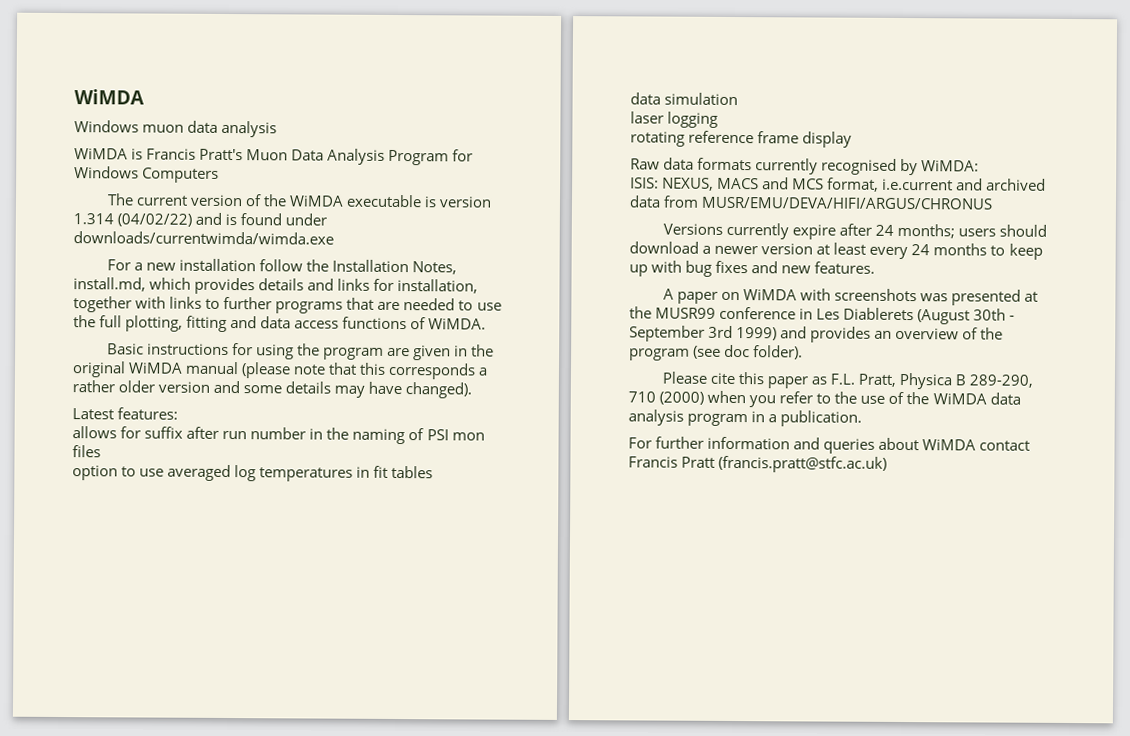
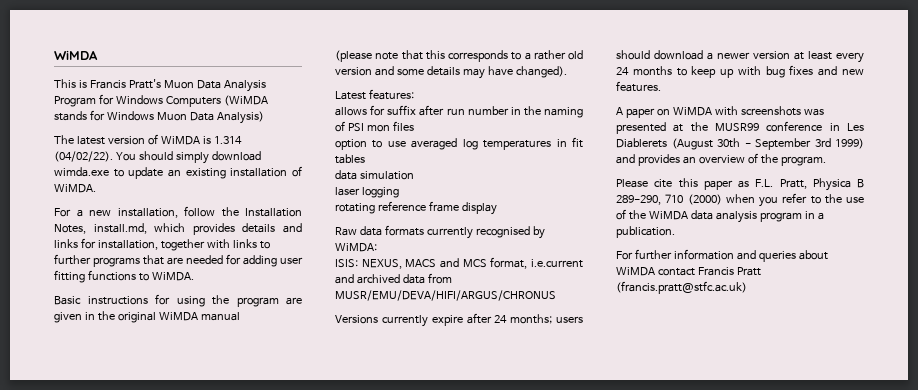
[74,120,278,138] [74,148,128,160] Windows muon data analysis // WiMDA -> [54,79,76,88] This
(220, 175) none -> [223,95,268,106] [54,110,264,124] (WiMDA stands for Windows Muon Data Analysis)
[135,195,188,206] current -> [76,136,105,145] latest
[262,194,493,208] [73,212,328,227] [73,231,334,245] the WiMDA executable is version 1.314 (04/02/22) and is found under downloads/currentwimda/wimda.exe -> [160,136,242,145] [54,151,261,164] [54,166,302,179] [54,184,96,193] WiMDA is 1.314 (04/02/22). You should simply download wimda.exe to update an existing installation of WiMDA.
[178,258,256,272] installation -> [117,208,178,218] installation,
[458,300,502,311] [73,315,427,332] to use the full plotting, fitting and data access functions of -> [226,254,303,267] [54,270,149,283] for adding user fitting functions to
(240, 368) none -> (240, 316) //
(477, 371) none -> [511,52,522,60] to
[118,380,156,393] older -> [568,50,583,60] old
[629,344,804,361] program (see doc folder). -> [780,156,826,166] program.

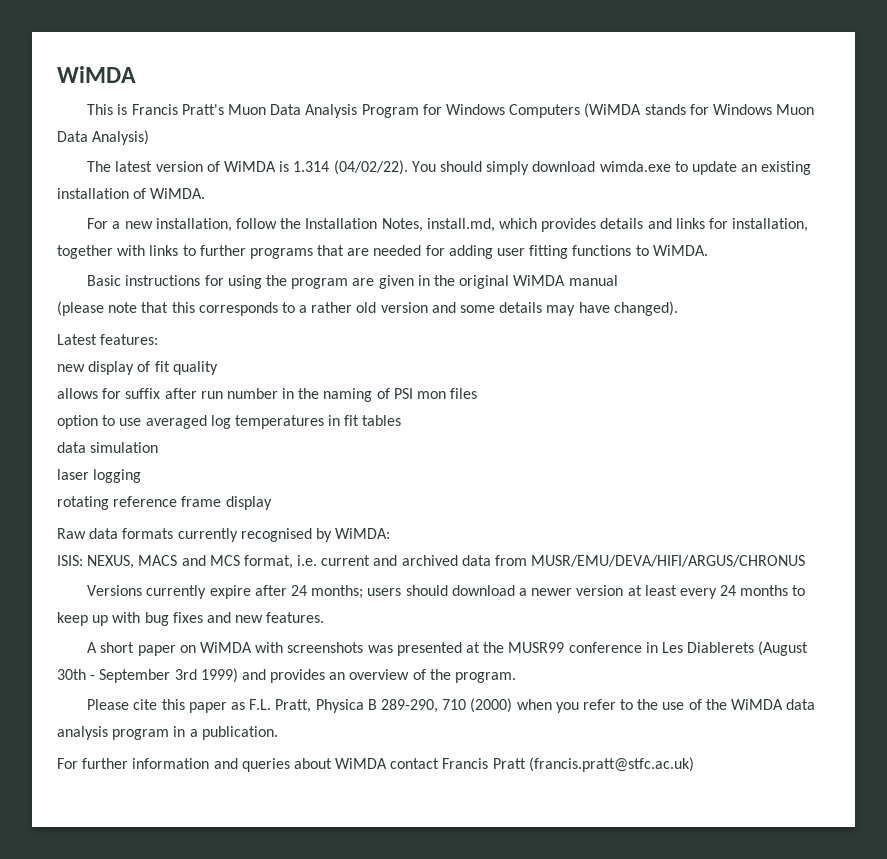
(414, 94) none -> [57,361,218,375] // new display of fit quality
[531,259,583,268] i.e.current -> [297,555,371,566] i.e. current
(623, 111) none -> [100,642,135,653] short

